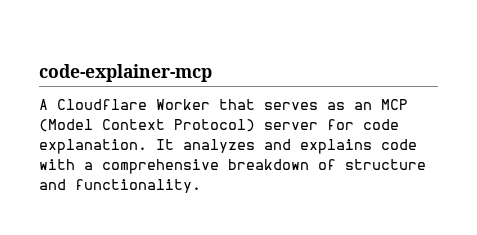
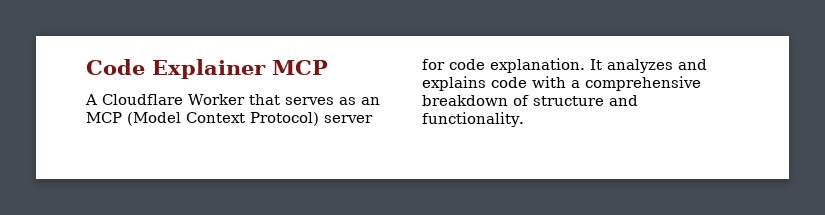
[39,64,212,82] code-explainer-mcp -> [86,59,328,79] Code Explainer MCP

